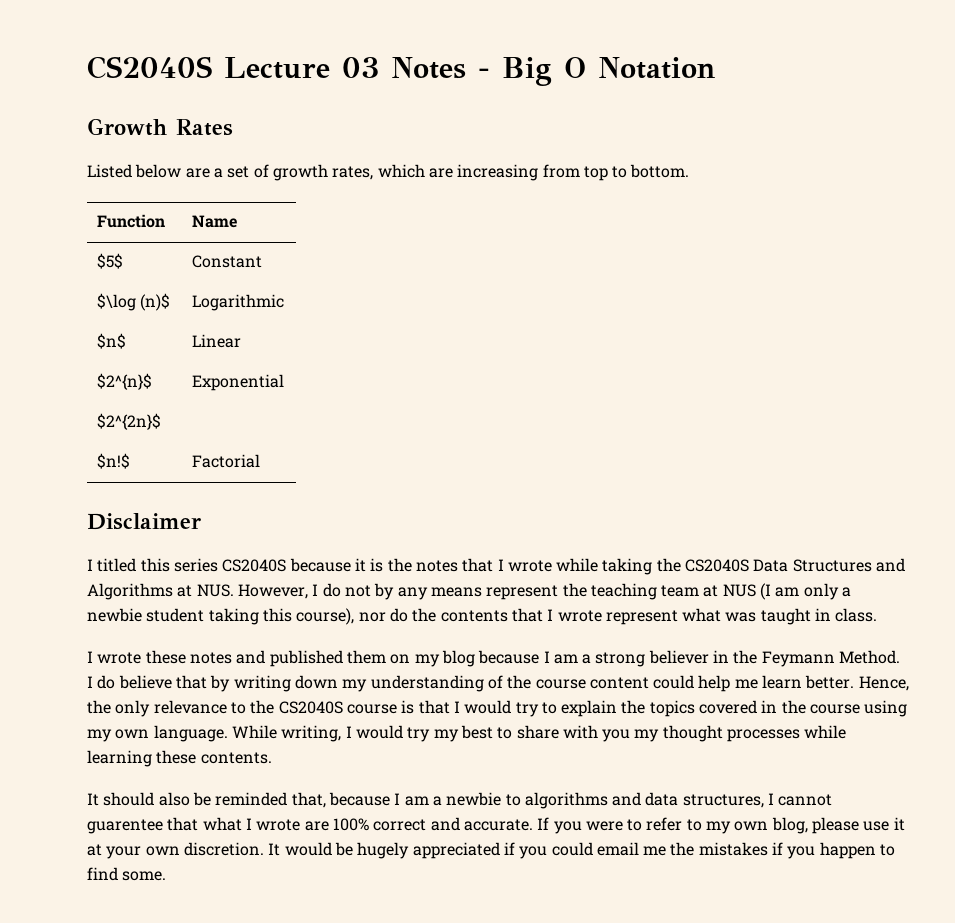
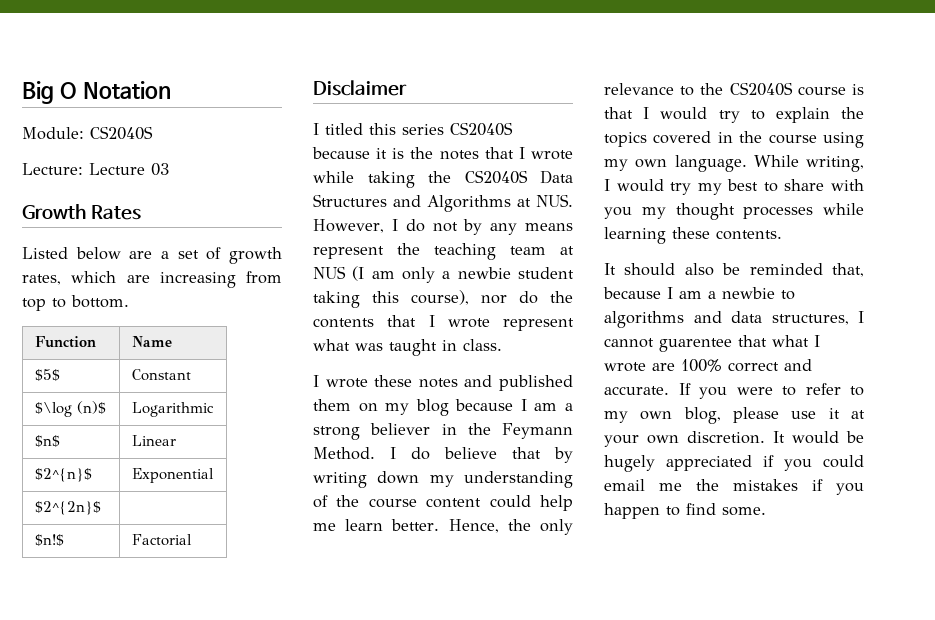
[87,56,716,86] CS2040S Lecture 03 Notes - Big O Notation -> [22,81,171,104] [22,126,153,140] [22,163,169,176] Big O Notation // Module: CS2040S // Lecture: Lecture 03

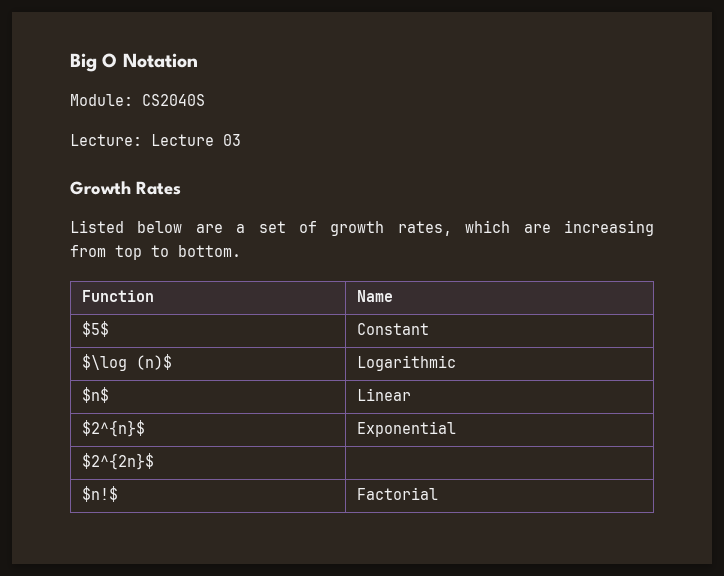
[313,80,407,96] [313,122,513,136] [312,147,573,160] [313,170,573,188] [313,194,573,212] [313,219,573,235] [313,243,574,260] [313,266,574,283] [313,290,573,308] [313,315,574,331] [313,339,502,356] [313,375,573,391] [313,399,573,416] [313,423,573,440] [313,447,573,463] [313,471,573,488] [313,495,573,511] [313,519,573,535] [604,82,864,96] [604,107,864,123] [604,131,864,148] [604,155,864,172] [604,179,864,195] [604,203,864,220] [604,227,782,244] [604,263,864,277] [603,287,795,300] [604,311,864,328] [604,335,820,352] [604,359,812,372] [604,383,864,399] [604,407,865,424] [604,431,864,447] [604,455,864,472] [604,479,864,495] [604,503,766,519] // Disclaimer // I titled this series CS2040S because it is the notes that I wrote while taking the CS2040S Data Structures and Algorithms at NUS. However, I do not by any means represent the teaching team at NUS (I am only a newbie student taking this course), nor do the contents that I wrote represent what was taught in class. // I wrote these notes and published them on my blog because I am a strong believer in the Feymann Method. I do believe that by writing down my understanding of the course content could help me learn better. Hence, the only relevance to the CS2040S course is that I would try to explain the topics covered in the course using my own language. While writing, I would try my best to share with you my thought processes while learning these contents. // It should also be reminded that, because I am a newbie to algorithms and data structures, I cannot guarentee that what I wrote are 100% correct and accurate. If you were to refer to my own blog, please use it at your own discretion. It would be hugely appreciated if you could email me the mistakes if you happen to find some. -> (438, 493) none

